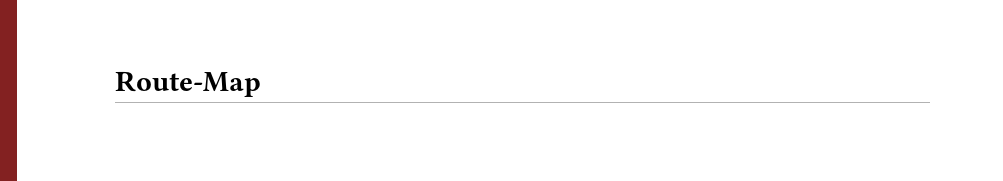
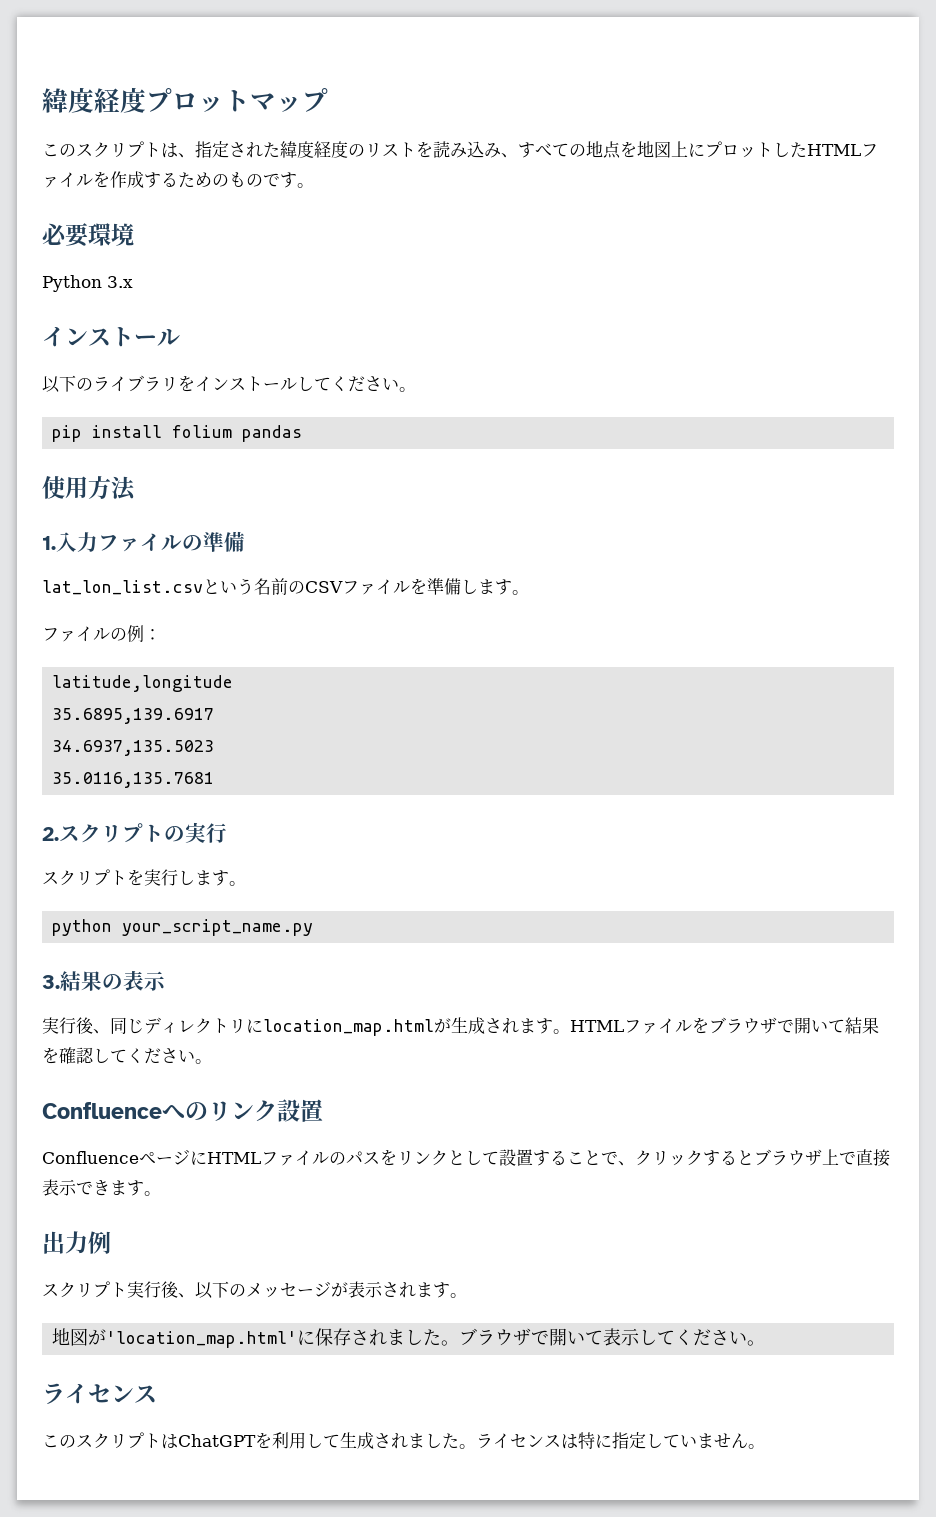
[115,71,261,97] Route-Map -> [42,87,328,113] [42,141,878,159] [42,171,314,188] [42,223,134,247] [42,275,133,292] [42,326,180,347] [42,375,416,393] [52,425,303,442] [42,476,136,501] [42,531,245,552] [42,578,529,595] [42,625,161,642] [52,675,234,692] [52,708,215,724] [52,740,215,756] [52,772,215,788] [42,822,227,843] [42,869,246,886] [52,919,314,936] [42,970,166,991] [42,1017,879,1036] [42,1047,212,1064] [42,1099,323,1122] [42,1149,890,1167] [42,1179,161,1196] [42,1231,111,1254] [42,1281,467,1299] [52,1328,766,1348] [42,1383,157,1405] [42,1432,765,1450] 緯度経度プロットマップ // このスクリプトは、指定された緯度経度のリストを読み込み、すべての地点を地図上にプロットしたHTMLファイルを作成するためのものです。 // 必要環境 // Python 3.x // インストール // 以下のライブラリをインストールしてください。 // pip install folium pandas // 使用方法 // 1.入力ファイルの準備 // lat_lon_list.csvという名前のCSVファイルを準備します。 // ファイルの例： // latitude,longitude // 35.6895,139.6917 // 34.6937,135.5023 // 35.0116,135.7681 // 2.スクリプトの実行 // スクリプトを実行します。 // python your_script_name.py // 3.結果の表示 // 実行後、同じディレクトリにlocation_map.htmlが生成されます。HTMLファイルをブラウザで開いて結果を確認してください。 // Confluenceへのリンク設置 // ConfluenceページにHTMLファイルのパスをリンクとして設置することで、クリックするとブラウザ上で直接表示できます。 // 出力例 // スクリプト実行後、以下のメッセージが表示されます。 // 地図が'location_map.html'に保存されました。ブラウザで開いて表示してください。 // ライセンス // このスクリプトはChatGPTを利用して生成されました。ライセンスは特に指定していません。

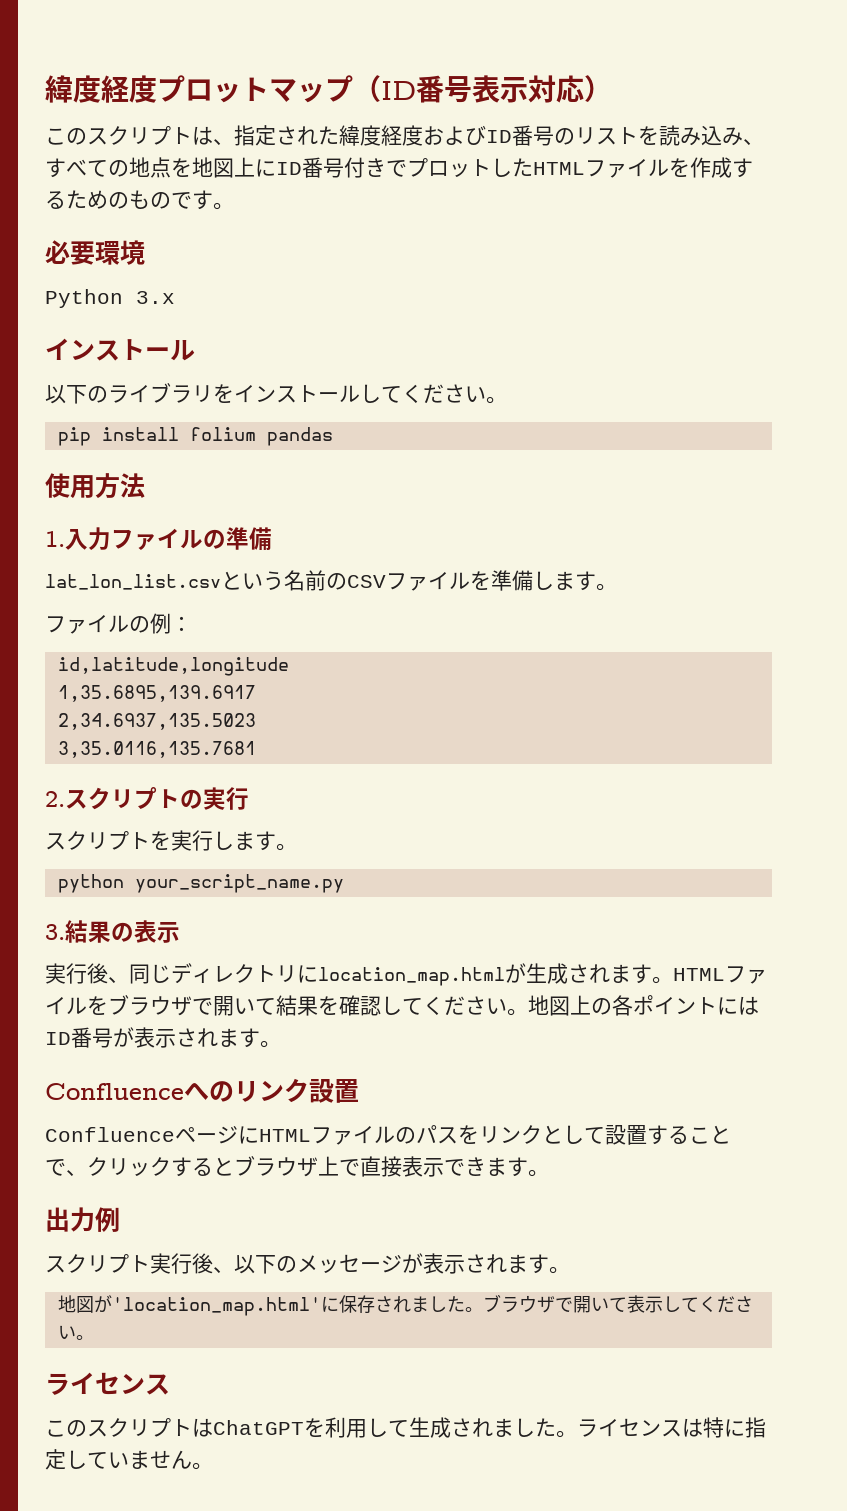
(328, 100) none -> [353,75,612,103] （ID番号表示対応）
(348, 149) none -> [423,125,554,146] およびID番号
(705, 150) none -> [276,157,407,178] ID番号付きで
[52,675,234,692] [52,708,215,724] [52,740,215,756] [52,772,215,788] latitude,longitude // 35.6895,139.6917 // 34.6937,135.5023 // 35.0116,135.7681 -> [57,657,289,676] [57,685,256,702] [57,713,256,730] [57,741,256,758] id,latitude,longitude // 1,35.6895,139.6917 // 2,34.6937,135.5023 // 3,35.0116,135.7681
(212, 1061) none -> [528,995,759,1016] [45,1027,281,1048] 地図上の各ポイントにはID番号が表示されます。

